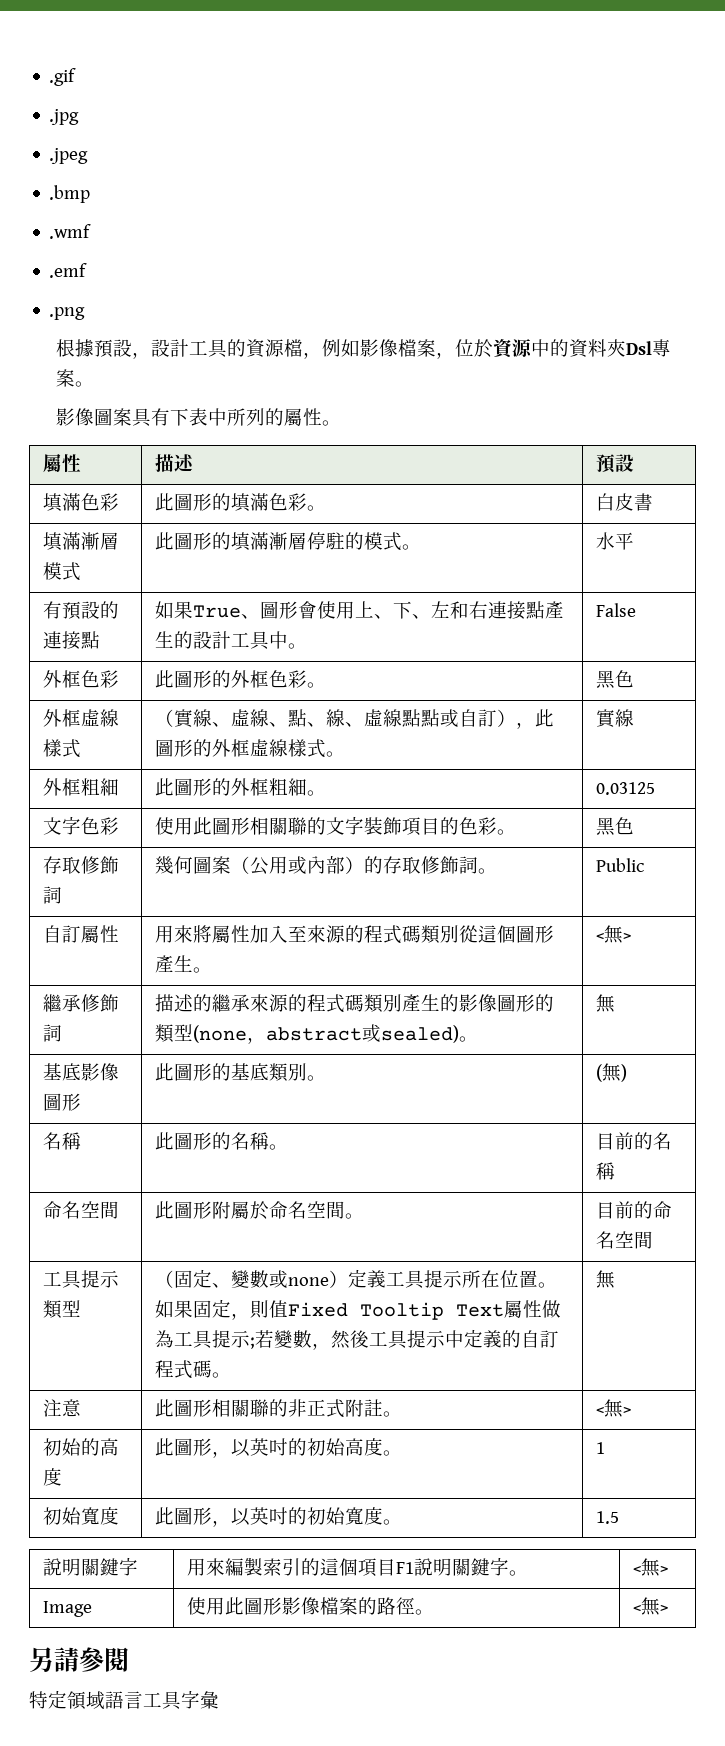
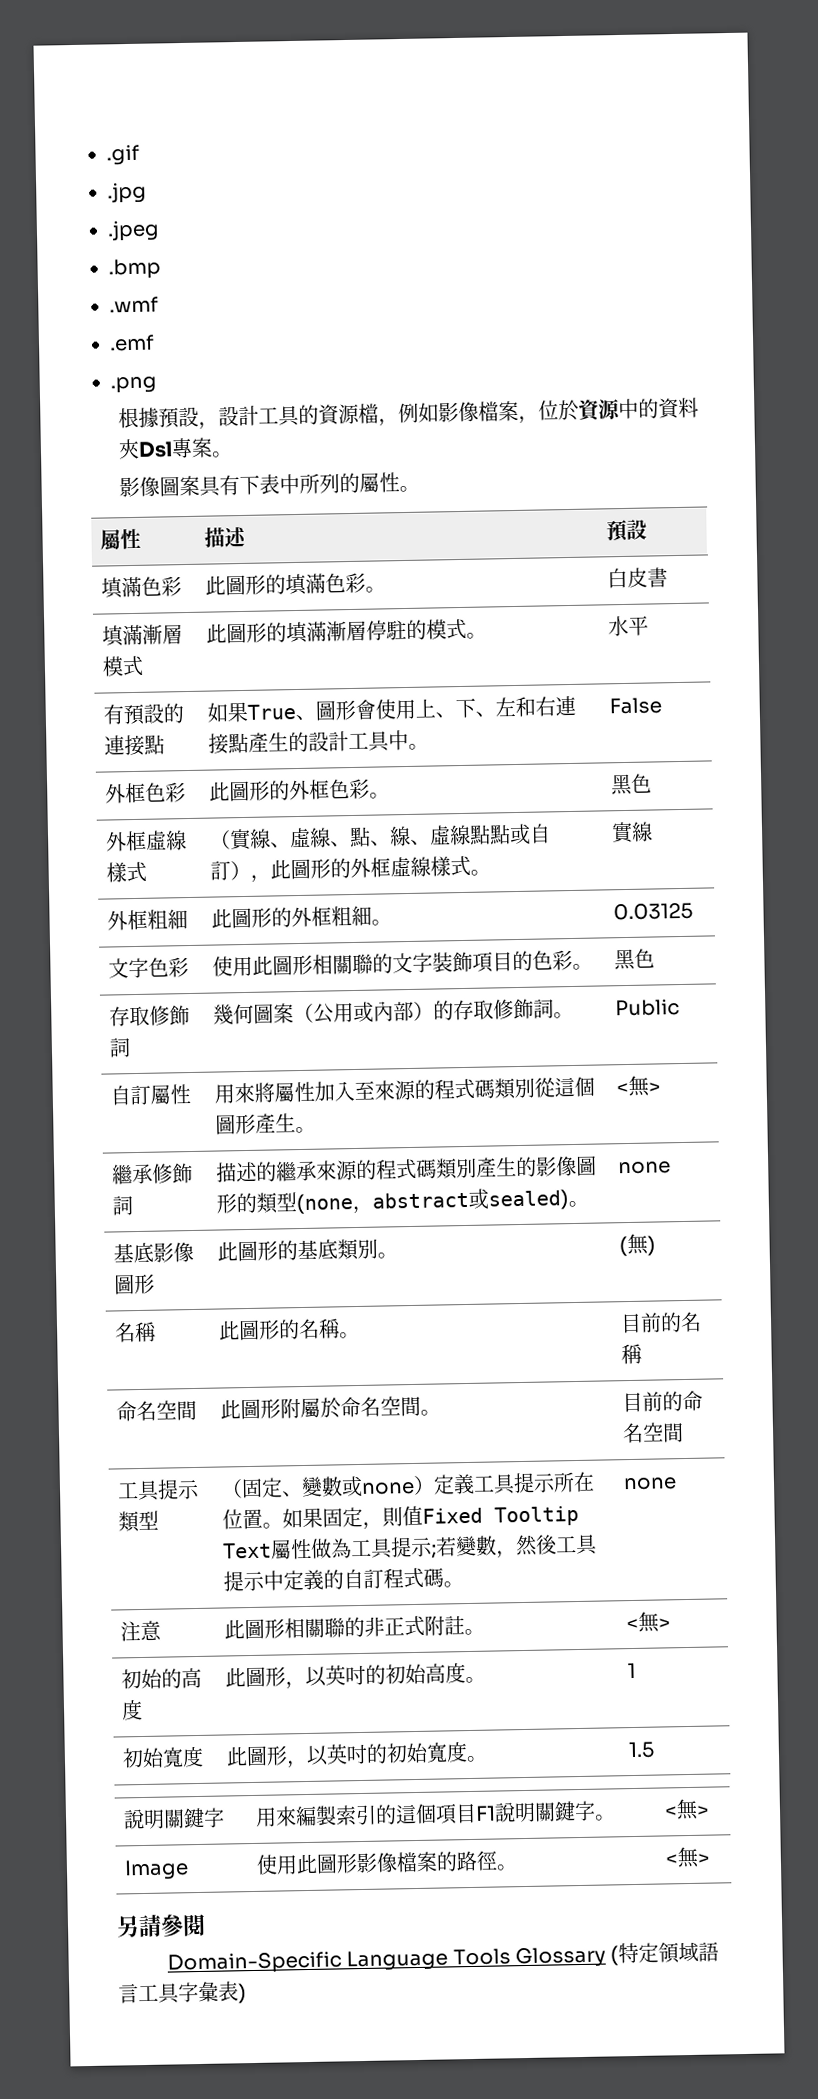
[595,994,615,1013] | 無 -> [617,1160,671,1175] | none
[595,1270,615,1289] | 無 -> [622,1476,677,1491] | none
(129, 1659) none -> [166,1945,620,1975] Domain-Specific Language Tools Glossary (
(219, 1700) none -> [218,1981,247,2004] 表)

